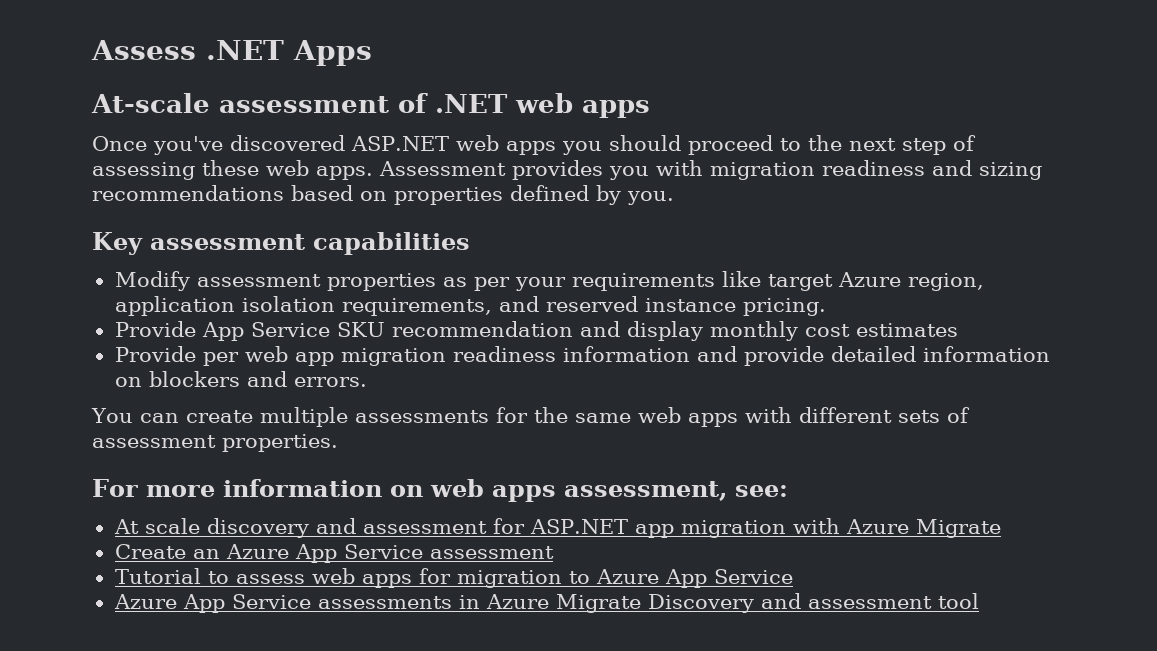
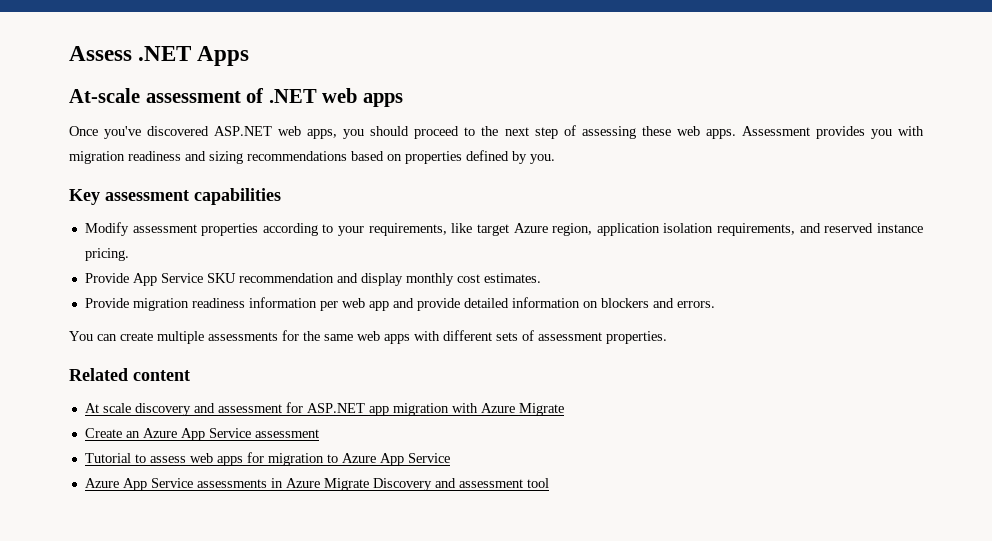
[505,141,556,155] apps -> [307,129,338,139] apps,
[442,273,715,291] as per your requirements -> [262,223,447,236] according to your requirements,
[855,323,958,337] [114,346,690,366] estimates // Provide per web app migration readiness information -> [483,273,541,283] [84,297,389,311] estimates. // Provide migration readiness information per web app
[92,479,788,502] For more information on web apps assessment, see: -> [69,368,190,381] Related content

